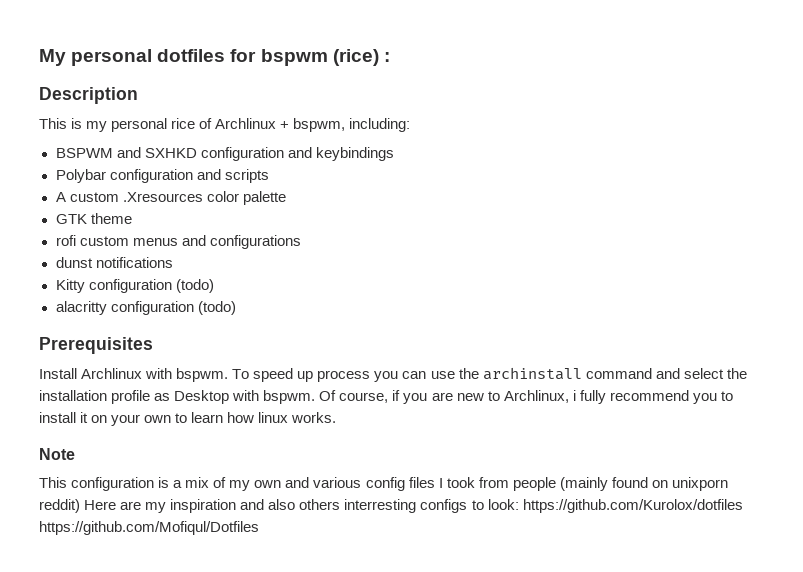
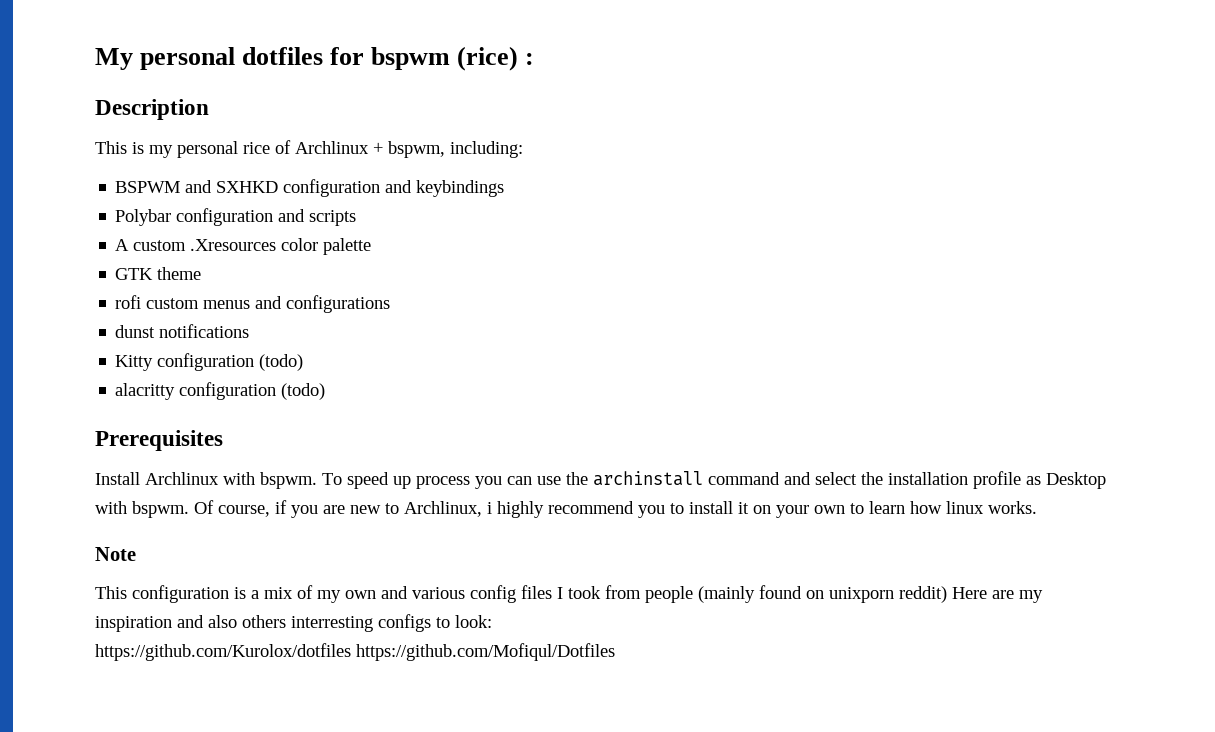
[579,390,606,404] fully -> [497,501,544,518] highly
(519, 504) none -> (492, 621) //

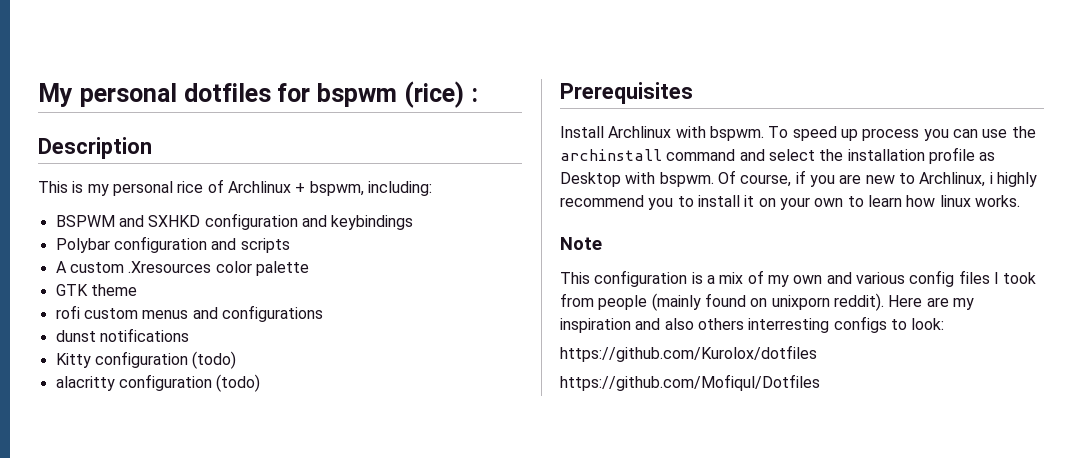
[899,586,947,603] reddit) -> [833,293,884,311] reddit).
(351, 652) none -> (817, 353) //

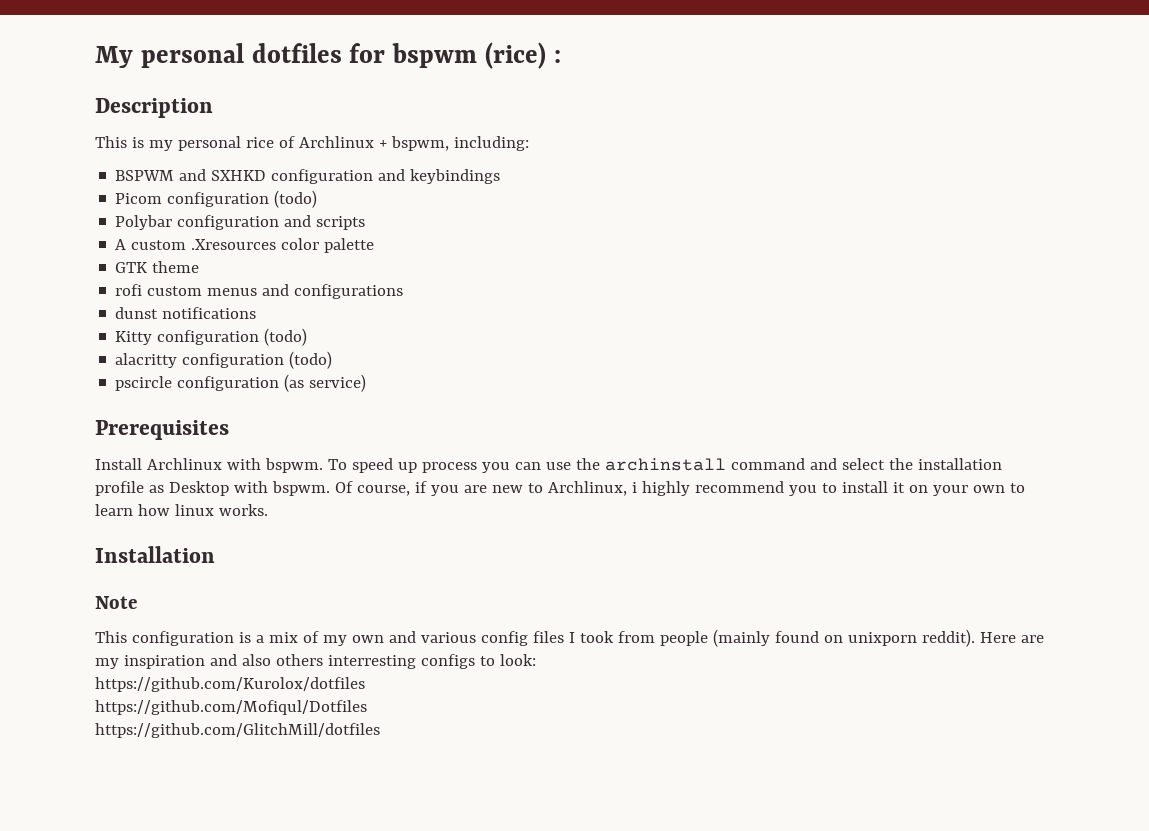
(414, 222) none -> [115,190,318,208] // Picom configuration (todo)
(261, 383) none -> [115,374,367,392] // pscircle configuration (as service)
(1020, 201) none -> [95,546,215,563] // Installation
(820, 382) none -> [95,723,380,738] // https://github.com/GlitchMill/dotfiles

